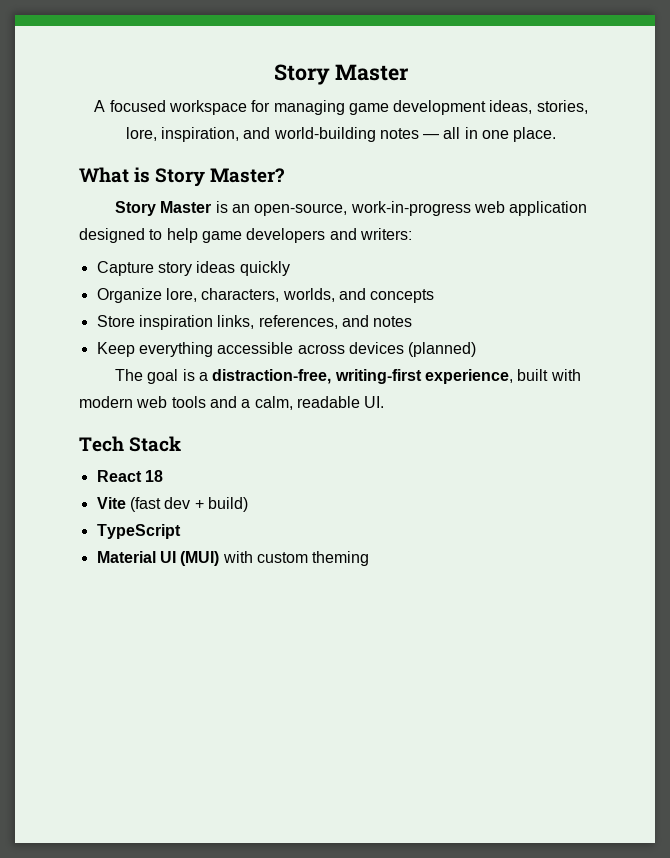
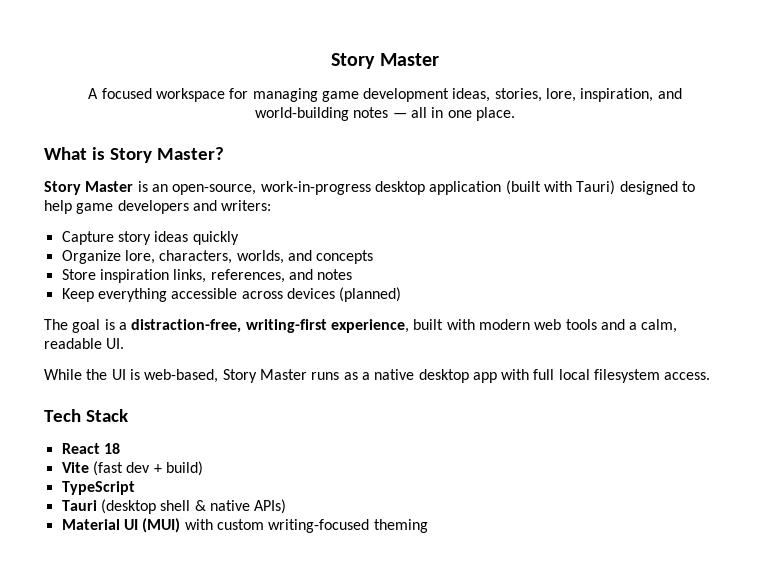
[474,201,588,216] web application -> [374,180,616,195] desktop application (built with Tauri)
(385, 402) none -> [44,369,711,383] // While the UI is web-based, Story Master runs as a native desktop app with full local filesystem access.
(181, 531) none -> [61,499,287,514] // Tauri (desktop shell & native APIs)
(308, 557) none -> [268,519,370,533] writing-focused

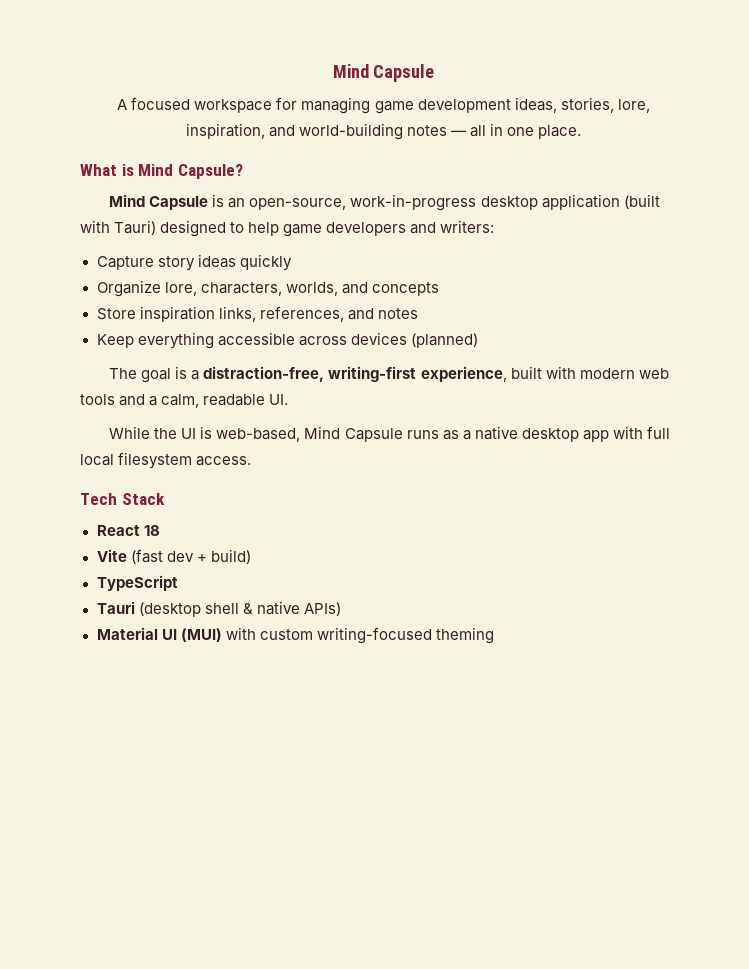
[331,53,439,69] Story Master -> [332,64,435,82] Mind Capsule
[109,147,224,163] [44,181,134,195] Story Master? // Story Master -> [138,164,243,179] [109,194,209,210] Mind Capsule? // Mind Capsule
[222,369,307,383] Story Master -> [304,426,403,442] Mind Capsule

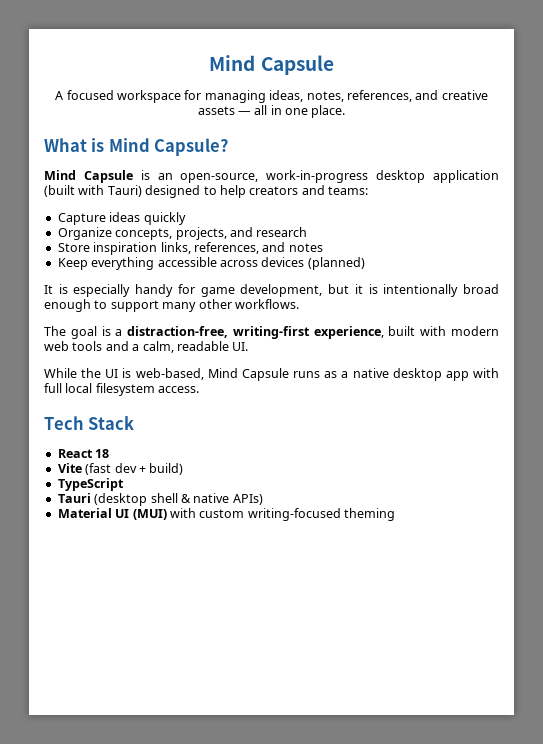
[374,97,650,114] [185,123,447,140] game development ideas, stories, lore, inspiration, and world-building notes -> [269,90,488,102] [197,106,235,115] ideas, notes, references, and creative assets
[283,220,495,237] game developers and writers: -> [249,185,368,195] creators and teams:
[157,256,195,271] story -> (106, 219) none
[164,282,439,296] lore, characters, worlds, and concepts -> [115,227,308,240] concepts, projects, and research
(478, 340) none -> [44,284,500,297] [44,299,299,312] // It is especially handy for game development, but it is intentionally broad enough to support many other workflows.

